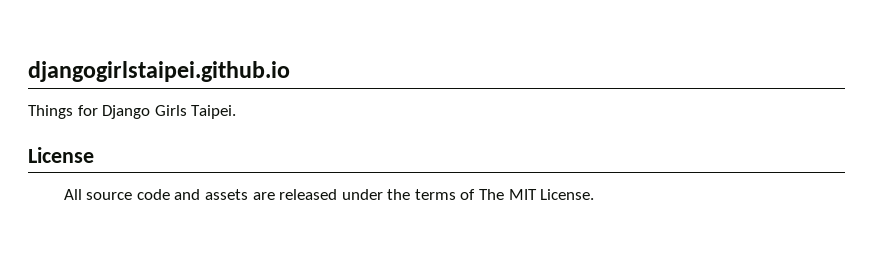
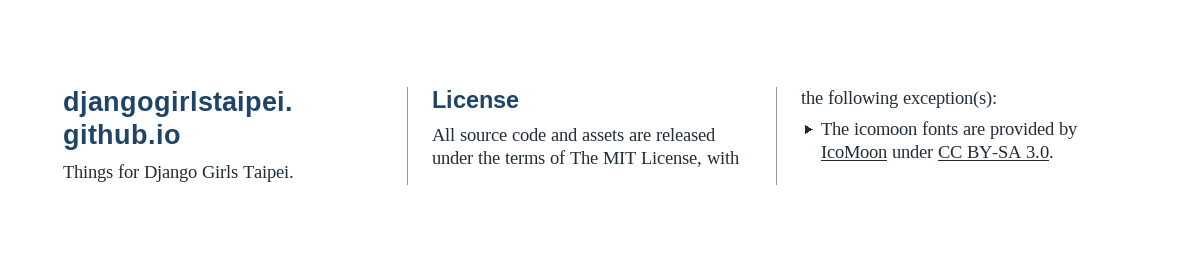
[540,189,595,200] License. -> [641,151,739,167] [801,90,997,108] [821,121,1079,139] [821,145,1055,158] License, with the following exception(s): // The icomoon fonts are provided by IcoMoon under CC BY-SA 3.0.

